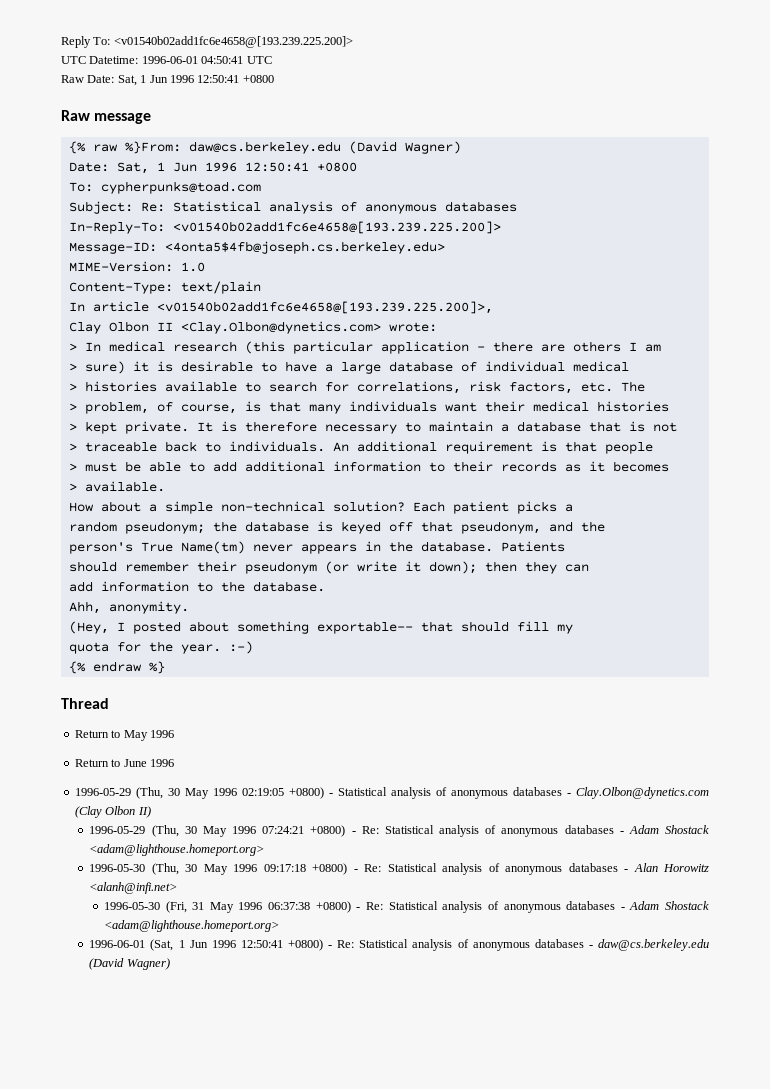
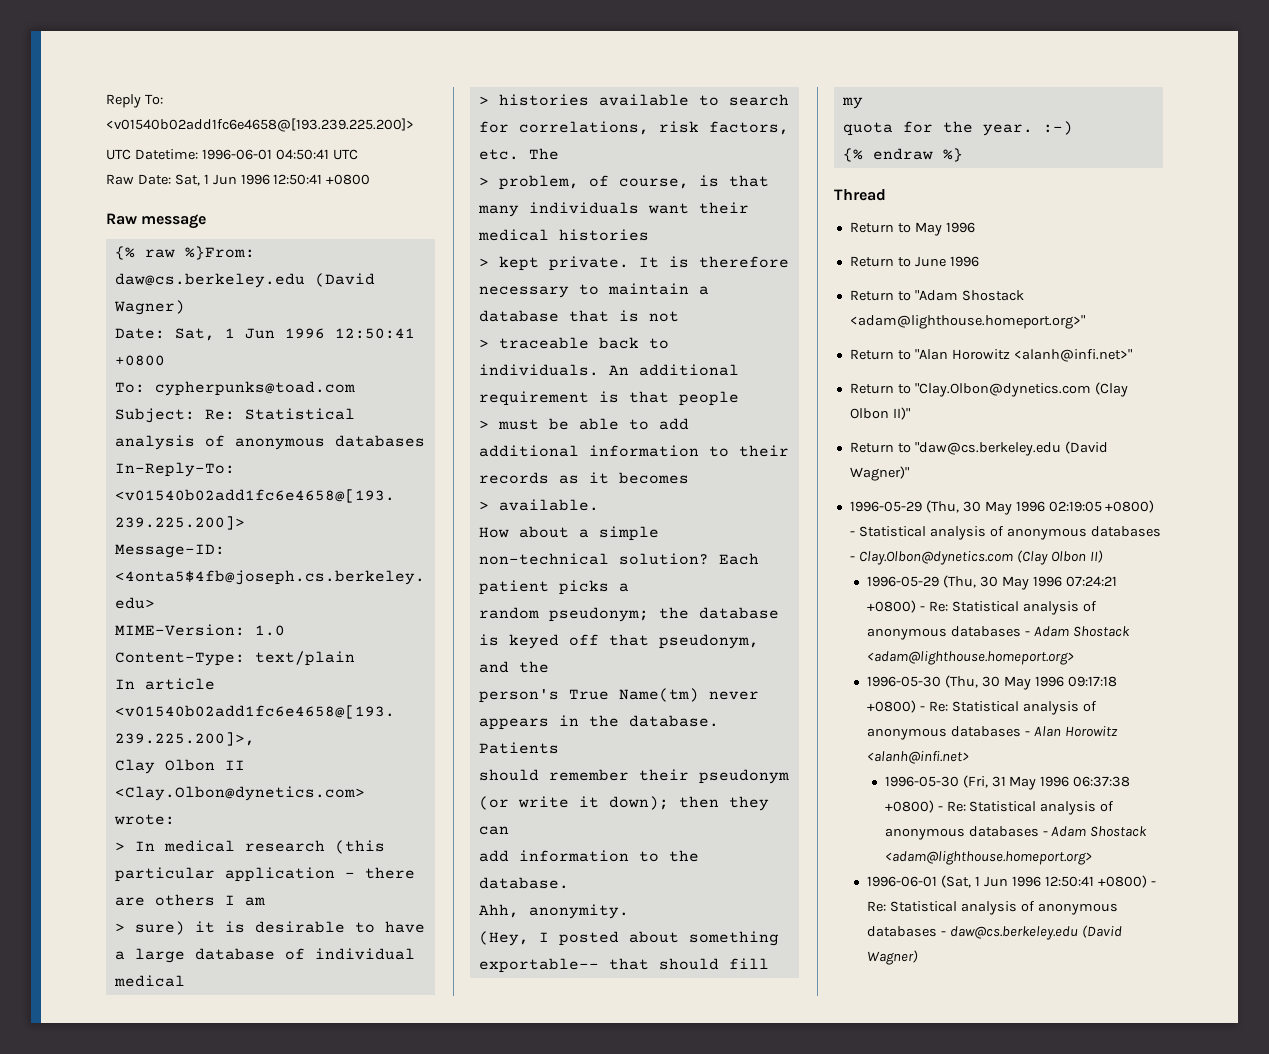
(174, 763) none -> [849,290,1024,301] [849,315,1085,329] [849,349,1132,362] [849,382,1128,397] [849,407,910,420] [849,441,1108,456] [849,466,909,481] // Return to "Adam Shostack <adam@lighthouse.homeport.org>" // Return to "Alan Horowitz <alanh@infi.net>" // Return to "Clay.Olbon@dynetics.com (Clay Olbon II)" // Return to "daw@cs.berkeley.edu (David Wagner)"

